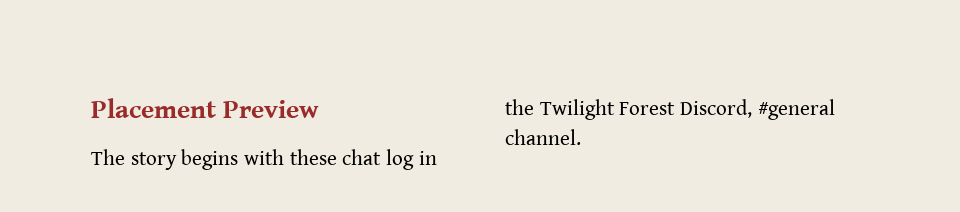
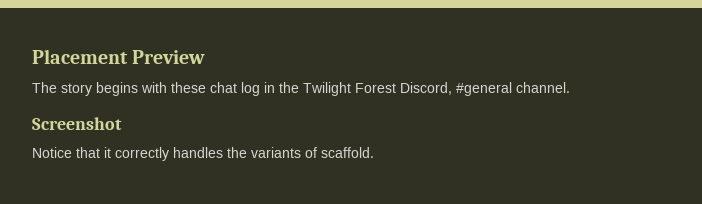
(581, 137) none -> [32,117,122,130] [32,147,374,161] // Screenshot // Notice that it correctly handles the variants of scaffold.

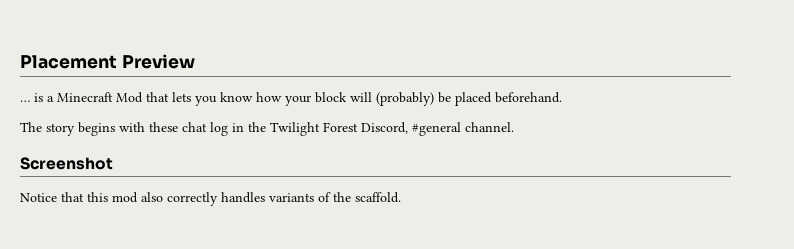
(206, 57) none -> [20,92,562,106] // … is a Minecraft Mod that lets you know how your block will (probably) be placed beforehand.
[104,147,111,158] it -> [87,192,163,203] this mod also
[227,147,247,158] the -> (265, 197) none
(317, 152) none -> [333,192,351,202] the

